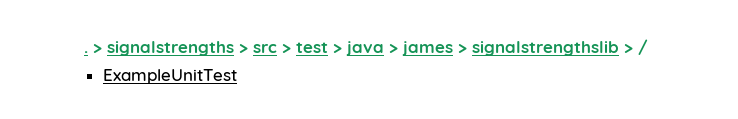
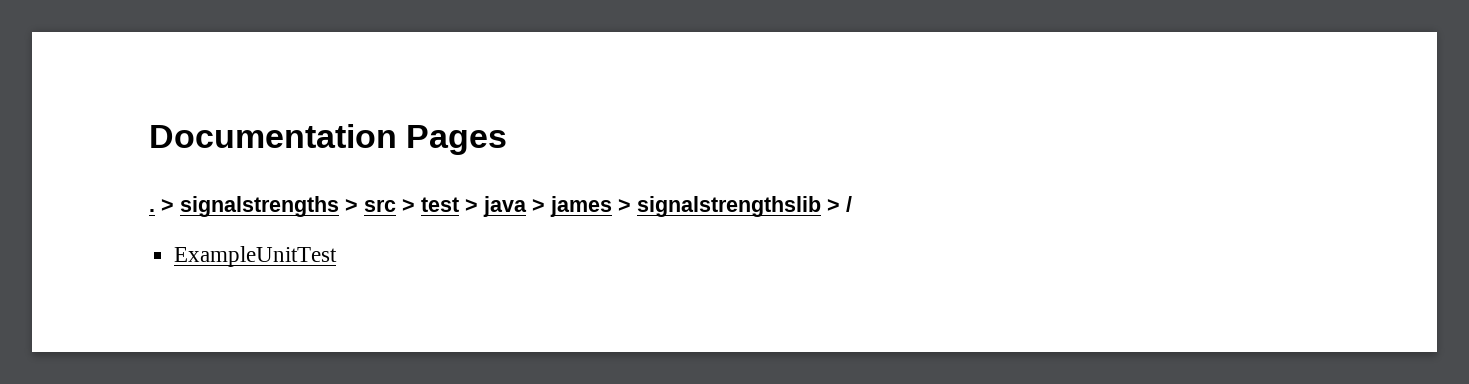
(84, 52) none -> [149,124,508,155] Documentation Pages //

